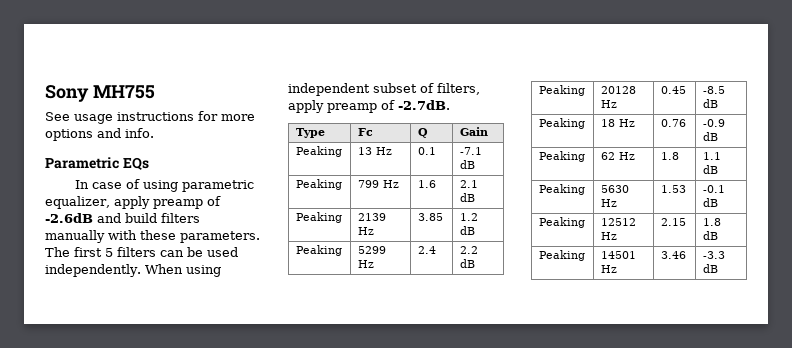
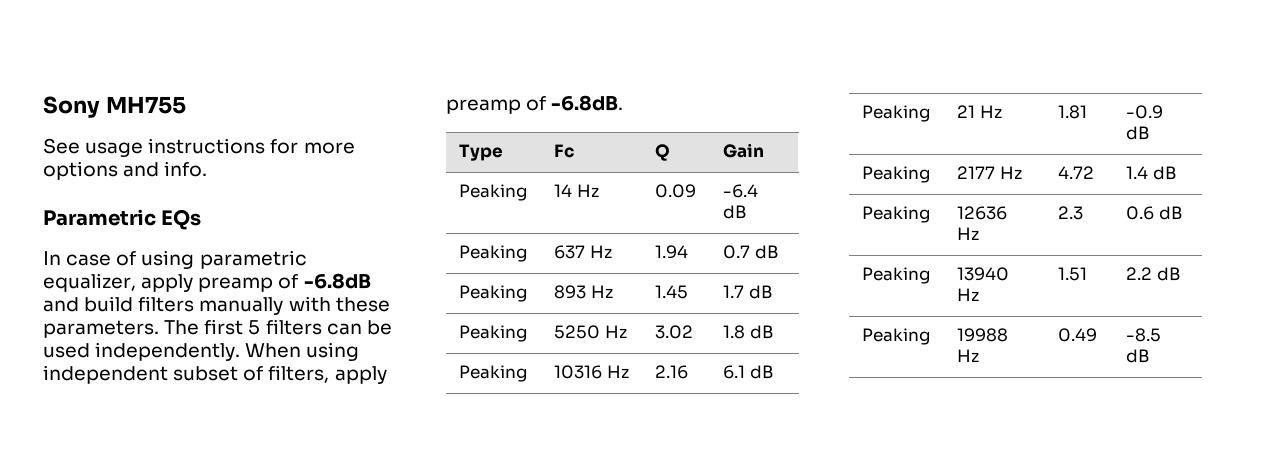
[45,213,93,223] -2.6dB -> [303,273,371,289] -6.8dB
[398,100,450,110] -2.7dB. -> [551,95,624,111] -6.8dB.
[357,147,392,155] [417,147,436,155] [459,147,482,155] [459,160,475,169] [295,179,342,190] [357,180,399,188] [417,180,436,188] [459,180,478,188] [459,193,475,202] [295,212,342,223] [357,213,386,221] [357,227,374,235] [417,213,443,221] [459,213,478,221] [459,226,475,235] [295,245,342,256] [357,246,386,254] [357,260,374,268] [417,246,436,254] 13 Hz | 0.1 | -7.1 dB // Peaking | 799 Hz | 1.6 | 2.1 dB // Peaking | 2139 Hz | 3.85 | 1.2 dB // Peaking | 5299 Hz | 2.4 -> [554,184,599,197] [655,184,697,198] [723,184,759,198] [723,205,748,219] [459,245,528,262] [554,245,612,259] [655,245,689,259] [723,245,779,259] [459,285,528,302] [554,285,613,299] [655,285,689,299] [723,285,773,299] [459,325,528,342] [554,325,627,339] [655,325,694,339] [723,325,774,339] [459,365,528,382] [554,365,629,379] [655,365,689,379] [723,365,774,379] [862,105,931,122] [957,105,1002,118] [1058,105,1088,119] [1126,105,1164,119] [1126,126,1151,140] [862,166,931,183] [957,166,1022,179] [1058,166,1095,179] [1126,166,1177,180] [862,206,931,223] [957,206,1008,220] [957,227,980,240] [1058,206,1084,220] [1126,206,1183,220] [862,267,931,284] [957,267,1010,281] [957,288,980,301] [1058,267,1088,281] 14 Hz | 0.09 | -6.4 dB // Peaking | 637 Hz | 1.94 | 0.7 dB // Peaking | 893 Hz | 1.45 | 1.7 dB // Peaking | 5250 Hz | 3.02 | 1.8 dB // Peaking | 10316 Hz | 2.16 | 6.1 dB // Peaking | 21 Hz | 1.81 | -0.9 dB // Peaking | 2177 Hz | 4.72 | 1.4 dB // Peaking | 12636 Hz | 2.3 | 0.6 dB // Peaking | 13940 Hz | 1.51
[600,86,636,94] [600,100,617,108] [660,86,686,94] 20128 Hz | 0.45 -> [957,328,1009,342] [957,349,980,362] [1058,328,1098,342] 19988 Hz | 0.49
[538,118,585,129] [600,119,635,127] [660,119,686,127] [702,119,725,127] [702,132,718,141] [538,151,585,162] [600,152,635,160] [660,152,679,160] [702,152,721,160] [702,165,718,174] [538,184,585,195] [600,185,629,193] [600,199,617,207] [660,185,686,193] [702,185,725,193] [702,198,718,207] [538,217,585,228] [600,218,636,226] [600,232,617,240] [660,218,686,226] [702,218,721,226] [702,231,718,240] [538,250,585,261] [600,251,636,259] [600,265,617,273] [660,251,686,259] [702,251,725,259] [702,264,718,273] // Peaking | 18 Hz | 0.76 | -0.9 dB // Peaking | 62 Hz | 1.8 | 1.1 dB // Peaking | 5630 Hz | 1.53 | -0.1 dB // Peaking | 12512 Hz | 2.15 | 1.8 dB // Peaking | 14501 Hz | 3.46 | -3.3 dB -> (1151, 356) none

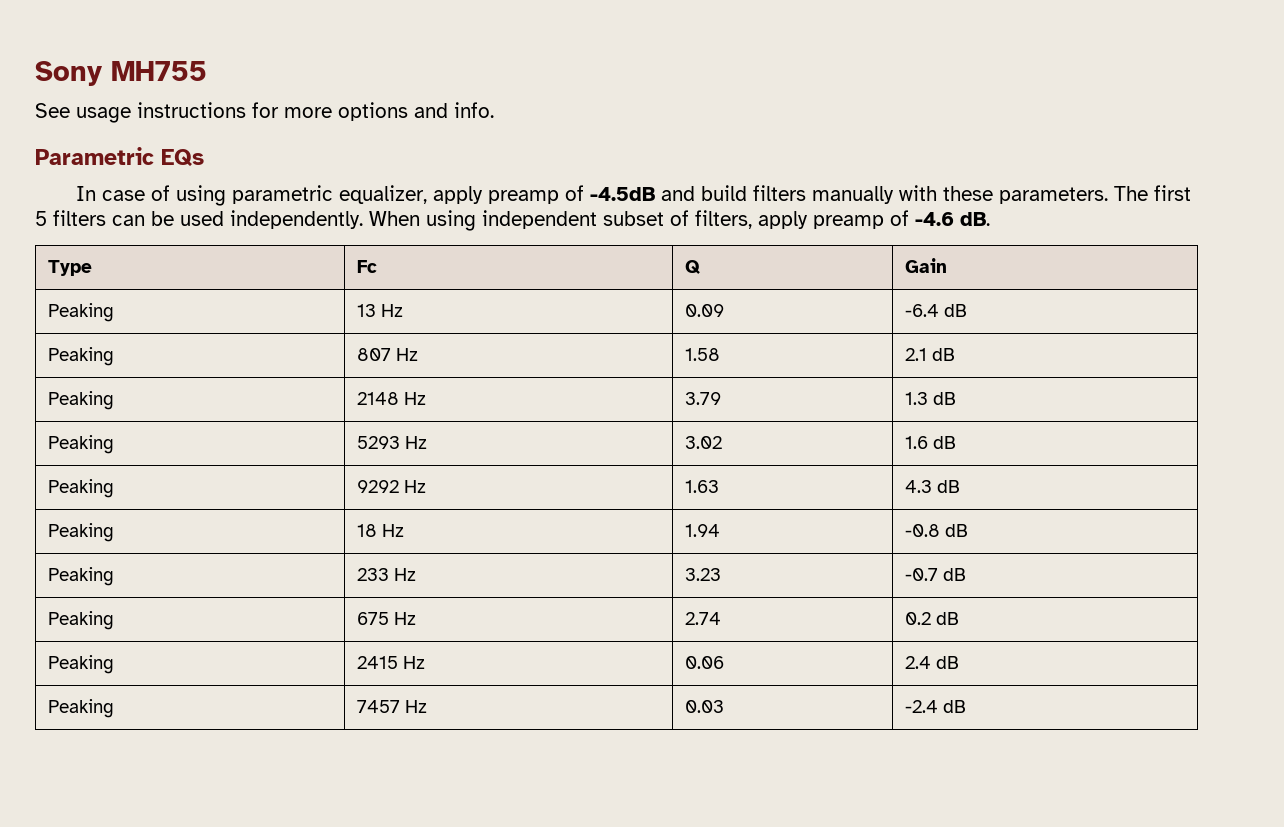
[303,273,371,289] -6.8dB -> [590,187,656,201] -4.5dB
[551,95,624,111] -6.8dB. -> [915,212,990,226] -4.6 dB.
[554,184,573,197] 14 -> [356,304,376,317] 13
[554,245,586,259] 637 -> [356,348,418,361] [684,348,720,361] [904,348,955,361] [47,391,114,410] [356,392,426,405] [684,392,721,405] [904,392,956,405] [47,435,114,454] [356,436,427,449] [684,436,722,449] [904,436,956,449] [47,479,114,498] [356,480,426,493] [684,480,719,493] [904,480,960,493] [47,523,114,542] [356,524,377,537] 807 Hz | 1.58 | 2.1 dB // Peaking | 2148 Hz | 3.79 | 1.3 dB // Peaking | 5293 Hz | 3.02 | 1.6 dB // Peaking | 9292 Hz | 1.63 | 4.3 dB // Peaking | 18
[723,245,779,259] [459,285,528,302] [554,285,613,299] [655,285,689,299] [723,285,773,299] [459,325,528,342] [554,325,627,339] [655,325,694,339] [723,325,774,339] [459,365,528,382] [554,365,629,379] [655,365,689,379] [723,365,774,379] [862,105,931,122] [957,105,1002,118] [1058,105,1088,119] [1126,105,1164,119] [1126,126,1151,140] [862,166,931,183] [957,166,1022,179] [1058,166,1095,179] [1126,166,1177,180] [862,206,931,223] [957,206,1008,220] [957,227,980,240] [1058,206,1084,220] [1126,206,1183,220] [862,267,931,284] [957,267,1010,281] [957,288,980,301] [1058,267,1088,281] [1126,267,1181,281] [862,328,931,345] [957,328,1009,342] [957,349,980,362] [1058,328,1098,342] [1126,328,1162,342] [1126,349,1151,363] 0.7 dB // Peaking | 893 Hz | 1.45 | 1.7 dB // Peaking | 5250 Hz | 3.02 | 1.8 dB // Peaking | 10316 Hz | 2.16 | 6.1 dB // Peaking | 21 Hz | 1.81 | -0.9 dB // Peaking | 2177 Hz | 4.72 | 1.4 dB // Peaking | 12636 Hz | 2.3 | 0.6 dB // Peaking | 13940 Hz | 1.51 | 2.2 dB // Peaking | 19988 Hz | 0.49 | -8.5 dB -> [904,524,968,537] [47,567,114,586] [356,568,416,581] [684,568,721,581] [904,568,966,581] [47,611,114,630] [356,612,416,625] [684,612,721,625] [904,612,959,625] [47,655,114,674] [356,656,425,669] [684,656,724,669] [904,656,959,669] [47,699,114,718] [356,700,427,713] [684,700,724,713] [904,700,966,713] -0.8 dB // Peaking | 233 Hz | 3.23 | -0.7 dB // Peaking | 675 Hz | 2.74 | 0.2 dB // Peaking | 2415 Hz | 0.06 | 2.4 dB // Peaking | 7457 Hz | 0.03 | -2.4 dB

